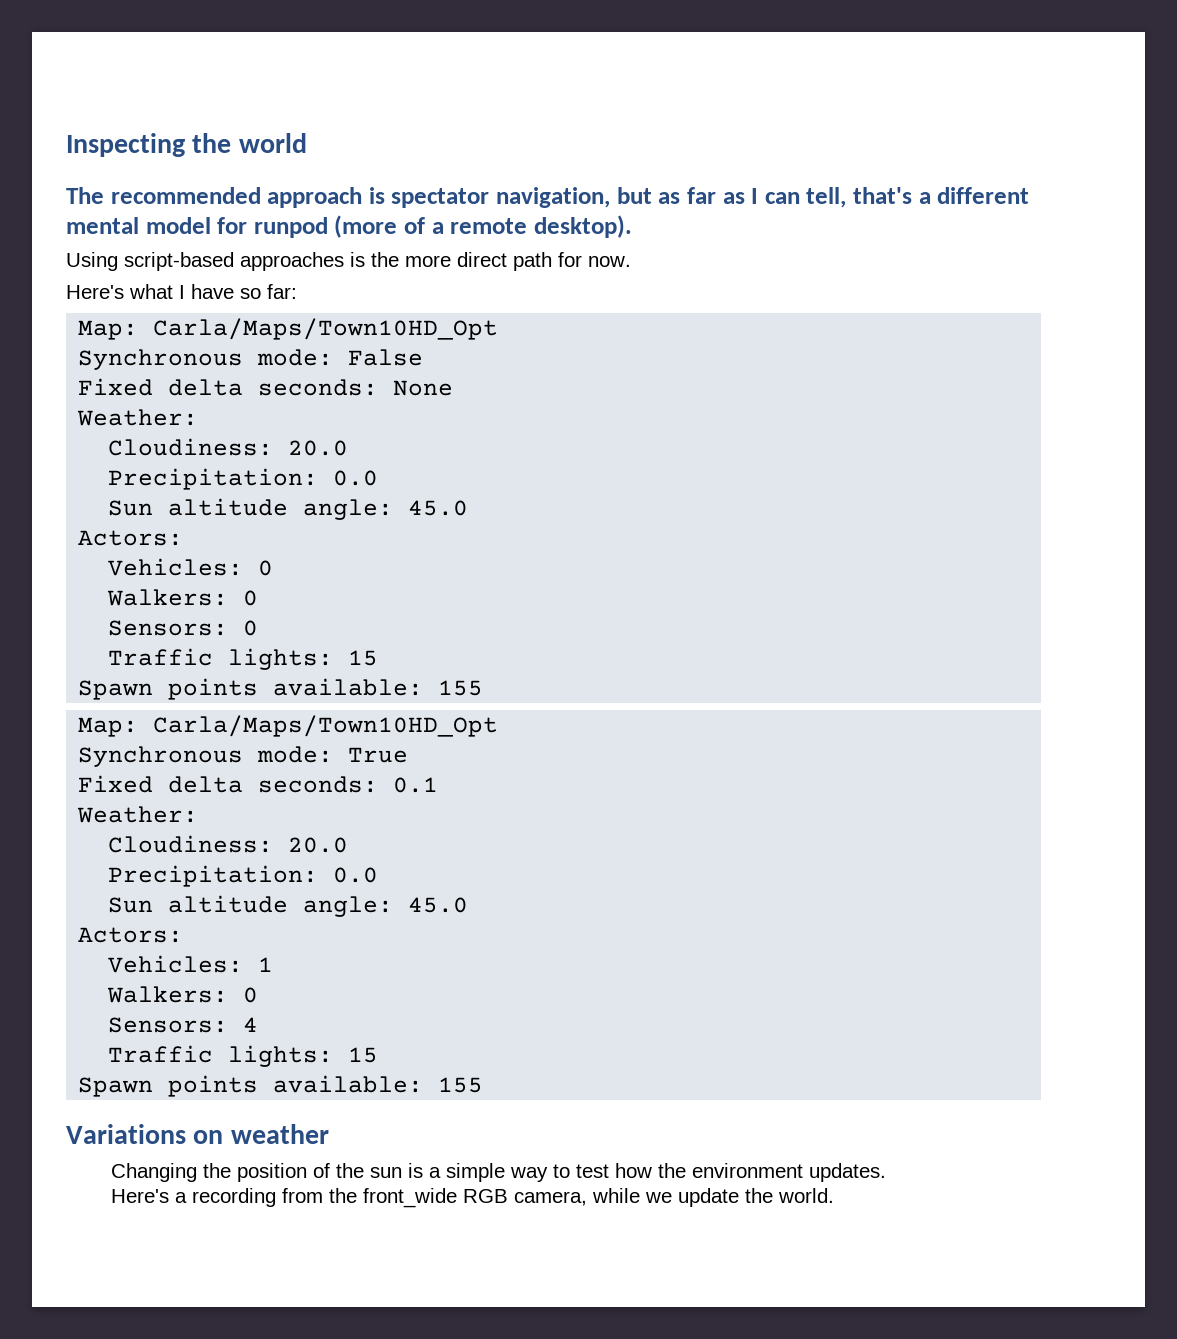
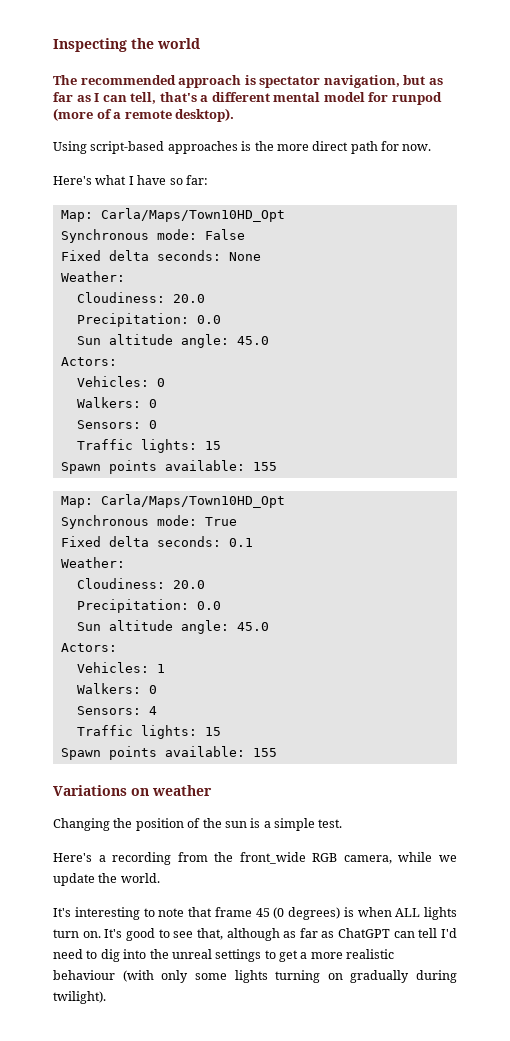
[510,1163,887,1182] way to test how the environment updates. -> [318,819,343,828] test.
(835, 1195) none -> [53,907,457,920] [53,928,458,941] [53,949,395,962] [53,970,457,983] [53,991,106,1004] // It's interesting to note that frame 45 (0 degrees) is when ALL lights turn on. It's good to see that, although as far as ChatGPT can tell I'd need to dig into the unreal settings to get a more realistic behaviour (with only some lights turning on gradually during twilight).

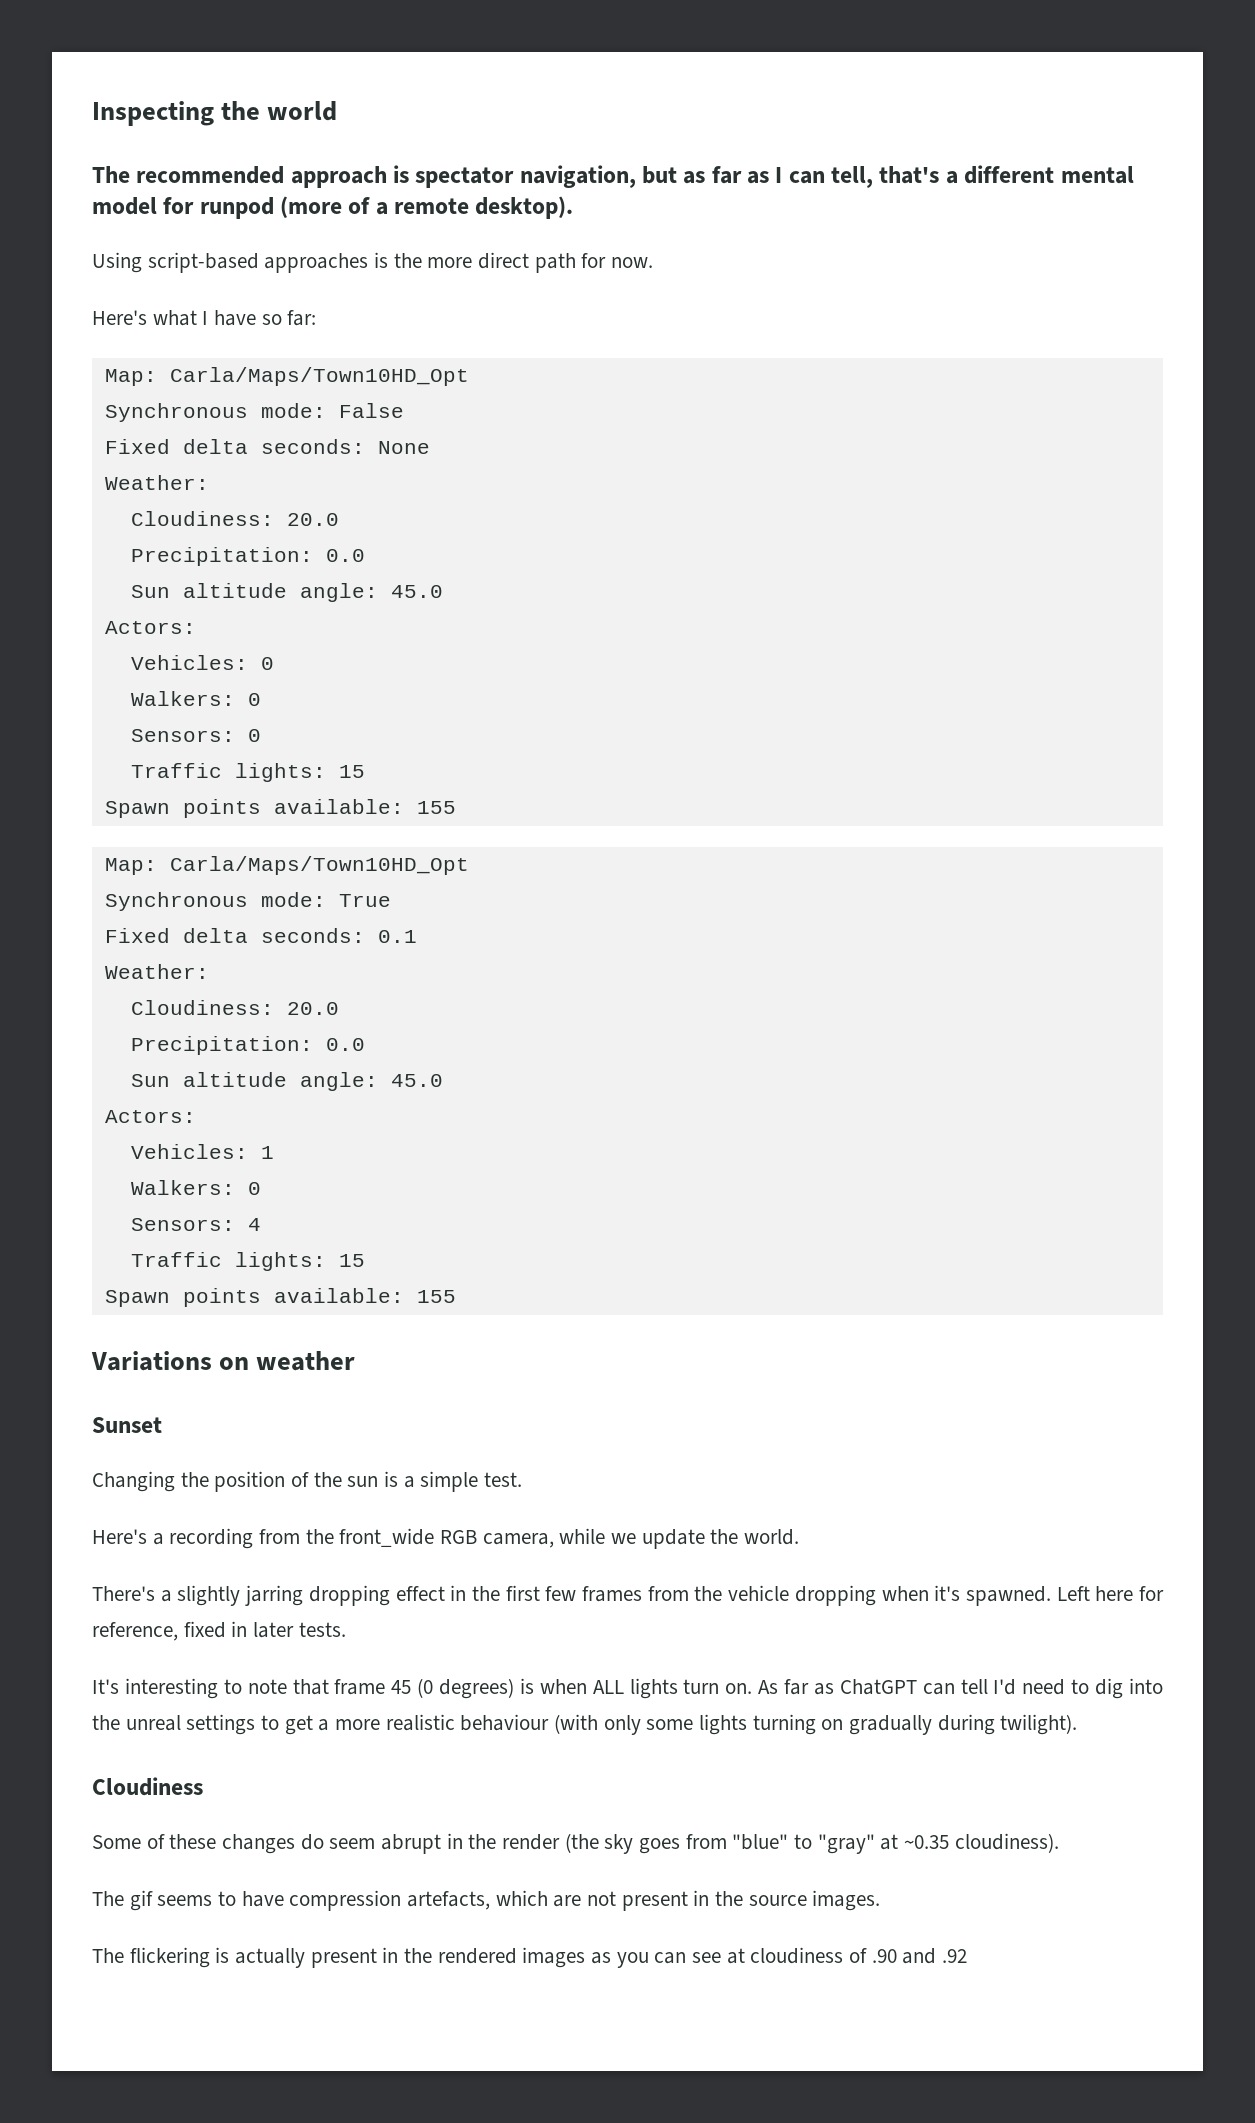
(212, 790) none -> [92,1417,162,1433] // Sunset
(160, 878) none -> [92,1585,1165,1606] [92,1621,346,1641] // There's a slightly jarring dropping effect in the first few frames from the vehicle dropping when it's spawned. Left here for reference, fixed in later tests.
[104,928,297,941] It's good to see that, although as -> [758,1680,779,1694] As
(106, 997) none -> [92,1777,203,1796] [92,1833,1059,1854] [92,1890,881,1911] [92,1947,968,1968] // Cloudiness // Some of these changes do seem abrupt in the render (the sky goes from "blue" to "gray" at ~0.35 cloudiness). // The gif seems to have compression artefacts, which are not present in the source images. // The flickering is actually present in the rendered images as you can see at cloudiness of .90 and .92

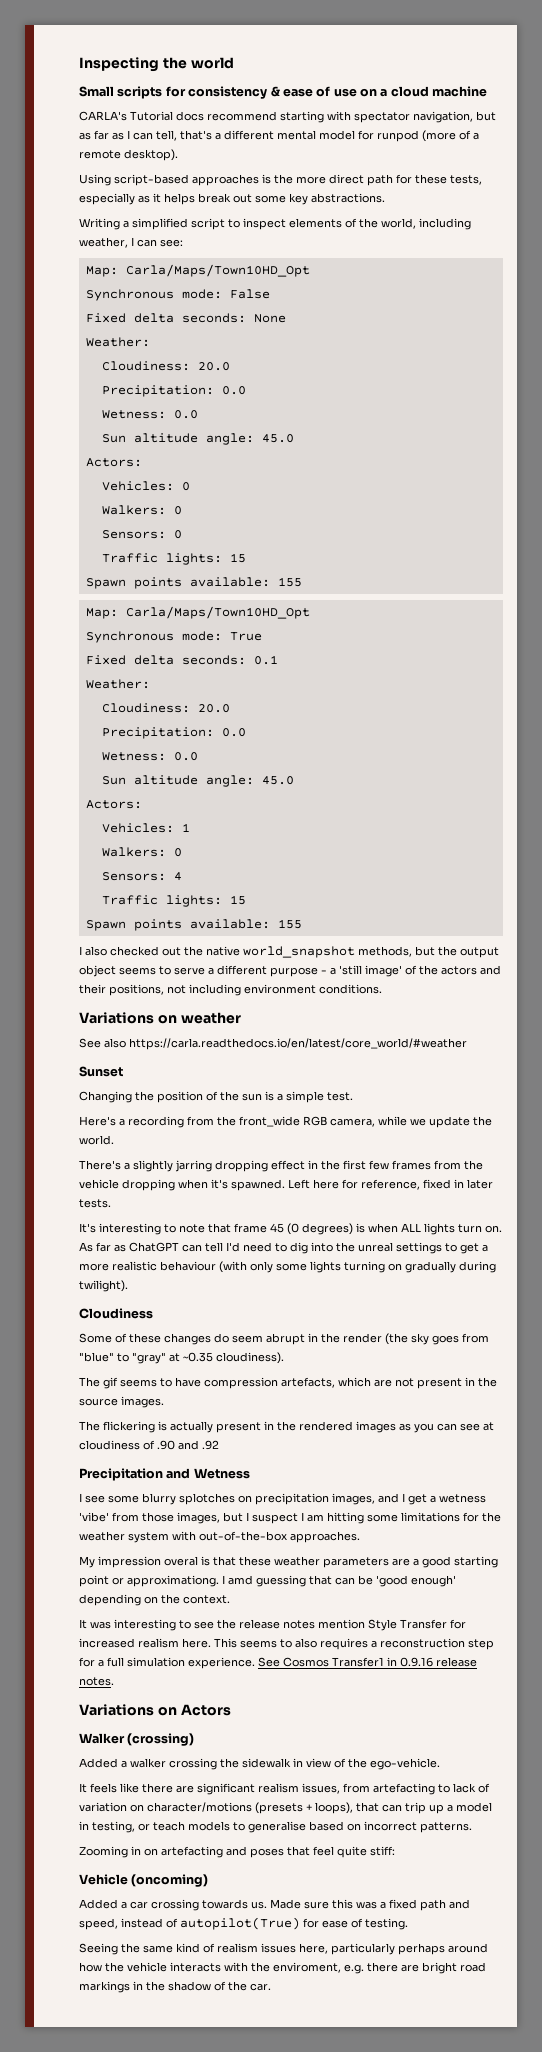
[92,165,410,188] The recommended approach is -> [79,86,488,99] [79,111,351,123] Small scripts for consistency & ease of use on a cloud machine // CARLA's Tutorial docs recommend starting with
[611,257,654,268] [92,310,317,326] now. // Here's what I have so far: -> [415,174,482,185] [79,193,385,205] [79,218,471,230] [79,237,183,248] these tests, especially as it helps break out some key abstractions. // Writing a simplified script to inspect elements of the world, including weather, I can see:
(365, 555) none -> [101,410,198,419] // Wetness: 0.0
(365, 1044) none -> [101,752,198,761] // Wetness: 0.0
(456, 1296) none -> [79,946,499,958] [79,965,501,977] [79,984,382,996] // I also checked out the native world_snapshot methods, but the output object seems to serve a different purpose - a 'still image' of the actors and their positions, not including environment conditions.
(356, 1361) none -> [79,1038,467,1050] // See also https://carla.readthedocs.io/en/latest/core_world/#weather
(968, 1956) none -> [79,1468,250,1481] [79,1493,486,1505] [79,1512,501,1524] [79,1531,360,1543] [79,1556,498,1568] [79,1575,456,1587] [79,1594,230,1606] [79,1619,466,1631] [79,1638,494,1650] [79,1657,477,1669] [79,1677,114,1686] [79,1704,231,1716] [79,1733,195,1746] [79,1758,440,1770] [79,1783,490,1795] [79,1802,492,1814] [79,1821,472,1833] [79,1846,395,1858] [79,1874,209,1887] [79,1899,470,1911] [79,1917,408,1930] [79,1943,488,1955] [79,1962,486,1974] [79,1981,271,1993] // Precipitation and Wetness // I see some blurry splotches on precipitation images, and I get a wetness 'vibe' from those images, but I suspect I am hitting some limitations for the weather system with out-of-the-box approaches. // My impression overal is that these weather parameters are a good starting point or approximationg. I amd guessing that can be 'good enough' depending on the context. // It was interesting to see the release notes mention Style Transfer for increased realism here. This seems to also requires a reconstruction step for a full simulation experience. See Cosmos Transfer1 in 0.9.16 release notes. // Variations on Actors // Walker (crossing) // Added a walker crossing the sidewalk in view of the ego-vehicle. // It feels like there are significant realism issues, from artefacting to lack of variation on character/motions (presets + loops), that can trip up a model in testing, or teach models to generalise based on incorrect patterns. // Zooming in on artefacting and poses that feel quite stiff: // Vehicle (oncoming) // Added a car crossing towards us. Made sure this was a fixed path and speed, instead of autopilot(True) for ease of testing. // Seeing the same kind of realism issues here, particularly perhaps around how the vehicle interacts with the enviroment, e.g. there are bright road markings in the shadow of the car.

